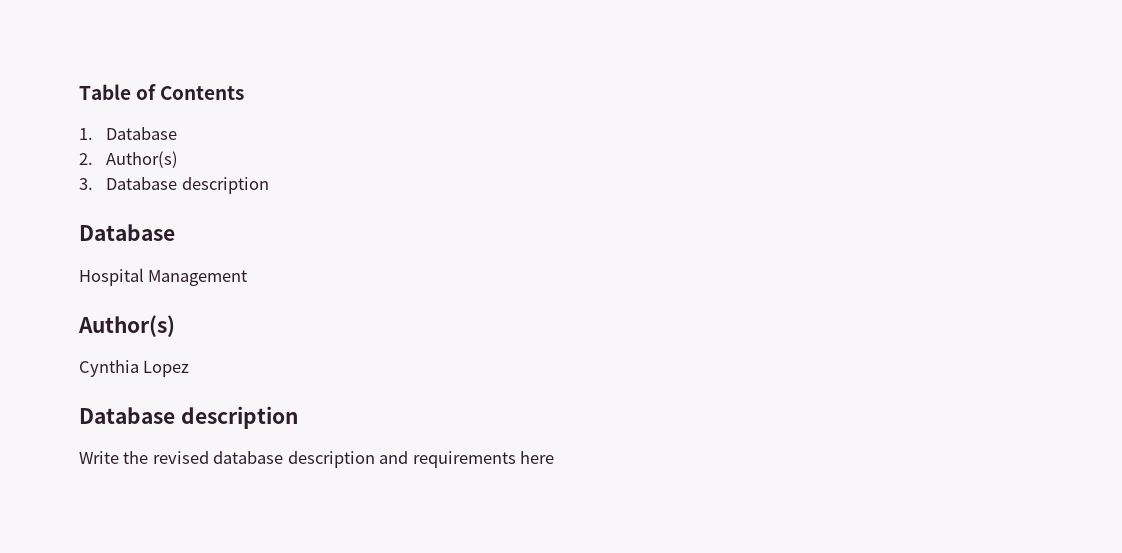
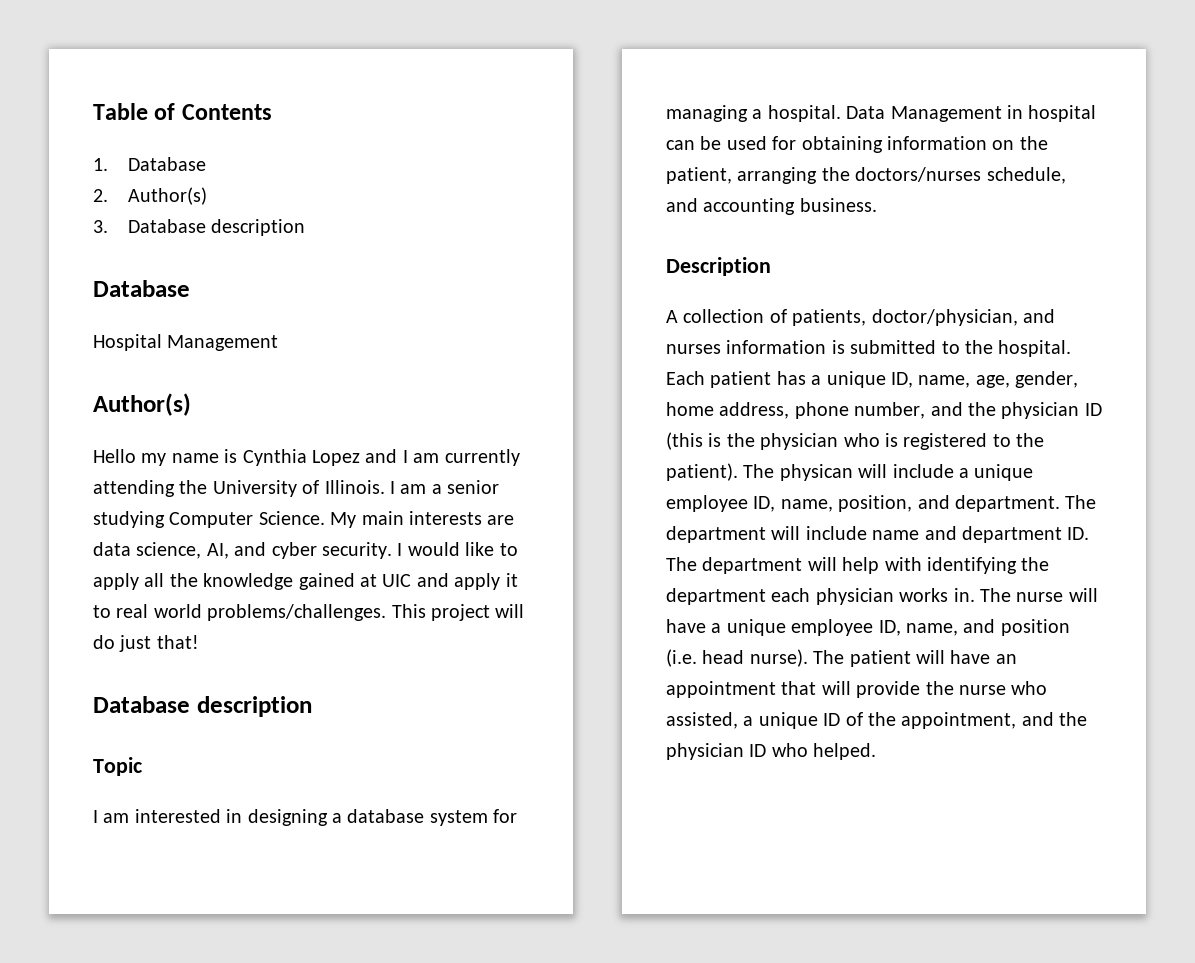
[79,360,190,377] [79,406,298,429] [79,451,555,468] Cynthia Lopez // Database description // Write the revised database description and requirements here -> [93,449,520,466] [93,480,500,497] [93,511,515,528] [93,542,518,559] [93,573,518,590] [93,604,525,621] [93,635,199,652] [93,696,312,717] [93,757,142,776] [93,809,518,826] [666,105,1097,122] [666,136,1048,153] [666,167,1066,184] [666,198,877,215] [666,257,771,276] [666,309,1055,326] [666,340,1072,357] [666,371,1079,388] [666,402,1102,419] [666,432,1045,450] [666,463,1034,481] [666,495,1097,512] [666,526,1090,543] [666,557,1050,574] [666,588,1098,605] [666,619,1070,636] [666,649,1017,667] [666,681,1048,698] [666,712,1088,729] [666,743,877,760] Hello my name is Cynthia Lopez and I am currently attending the University of Illinois. I am a senior studying Computer Science. My main interests are data science, AI, and cyber security. I would like to apply all the knowledge gained at UIC and apply it to real world problems/challenges. This project will do just that! // Database description // Topic // I am interested in designing a database system for managing a hospital. Data Management in hospital can be used for obtaining information on the patient, arranging the doctors/nurses schedule, and accounting business. // Description // A collection of patients, doctor/physician, and nurses information is submitted to the hospital. Each patient has a unique ID, name, age, gender, home address, phone number, and the physician ID (this is the physician who is registered to the patient). The physican will include a unique employee ID, name, position, and department. The department will include name and department ID. The department will help with identifying the department each physician works in. The nurse will have a unique employee ID, name, and position (i.e. head nurse). The patient will have an appointment that will provide the nurse who assisted, a unique ID of the appointment, and the physician ID who helped.

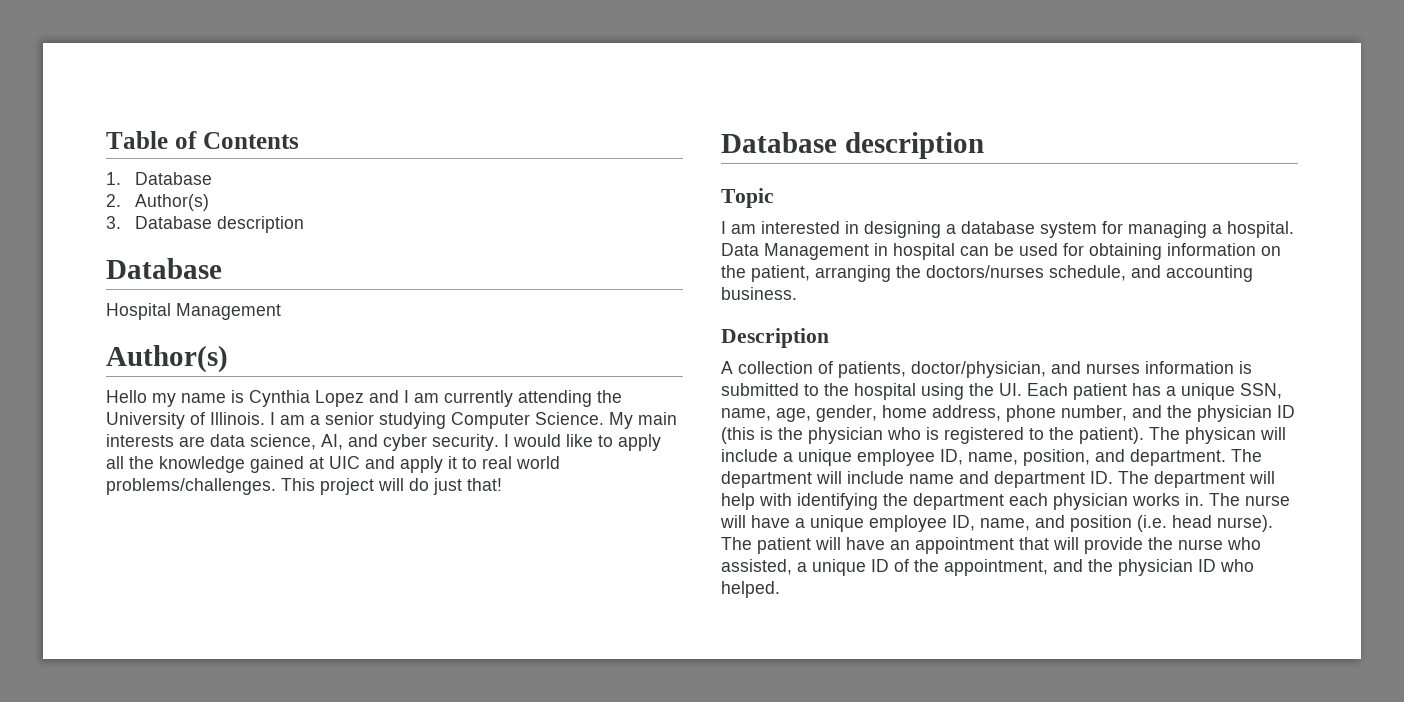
[998,340,1072,357] hospital. -> [854,383,1022,400] hospital using the UI.
[891,372,913,388] ID, -> [1240,383,1282,399] SSN,

